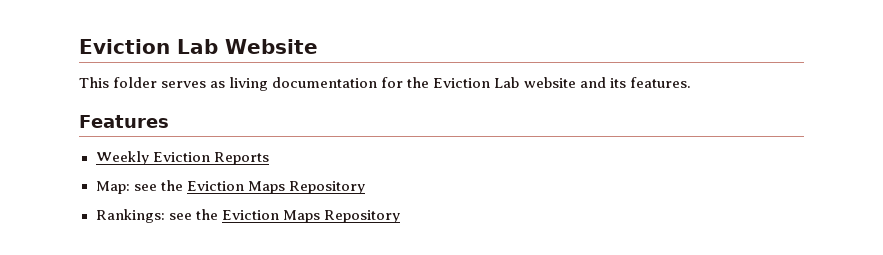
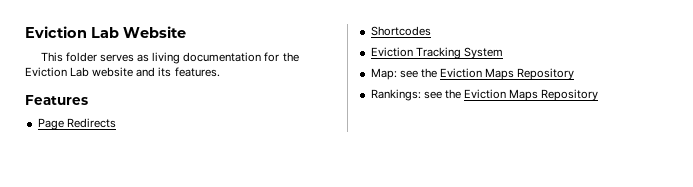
[95,151,269,165] Weekly Eviction Reports -> [37,118,116,130] [370,26,431,36] [370,47,503,59] Page Redirects // Shortcodes // Eviction Tracking System

